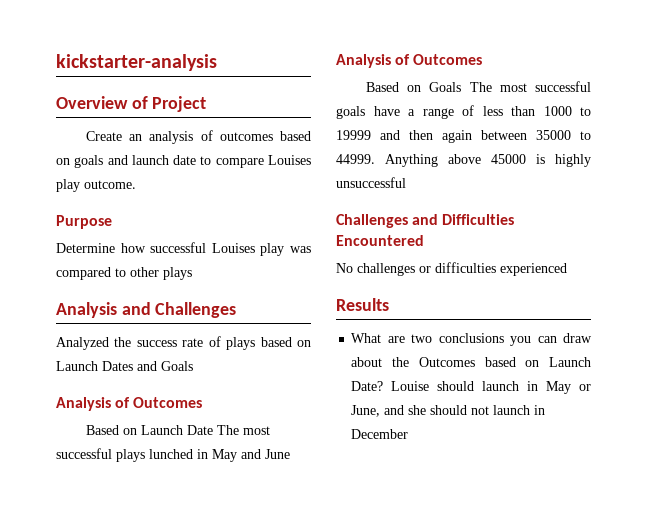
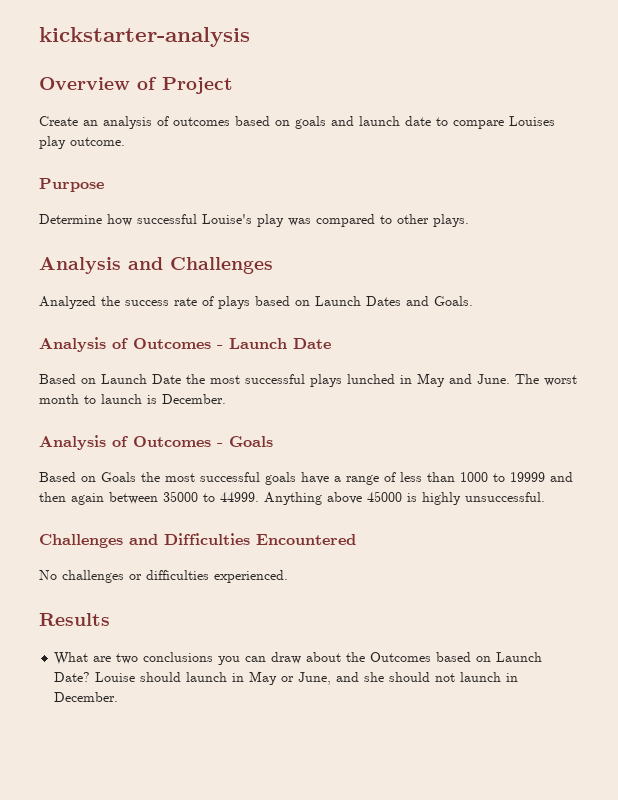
[211,243,255,253] Louises -> [202,214,252,224] Louise's
[163,267,192,280] plays -> [433,214,469,227] plays.
[161,361,193,371] [56,397,203,411] Goals // Analysis of Outcomes -> [434,296,473,306] [39,337,331,352] Goals. // Analysis of Outcomes - Launch Date
[217,425,240,435] The -> [186,374,205,384] the
[265,449,290,459] [336,54,483,68] June // Analysis of Outcomes -> [477,374,577,386] [39,394,226,404] [39,435,273,450] June. The worst month to launch is December. // Analysis of Outcomes - Goals
[469,82,492,92] The -> [141,472,160,482] the
[336,177,406,188] unsuccessful -> [465,492,545,502] unsuccessful.
[500,263,567,276] experienced -> [214,570,288,583] experienced.
[351,429,409,439] December -> [54,692,119,702] December.

